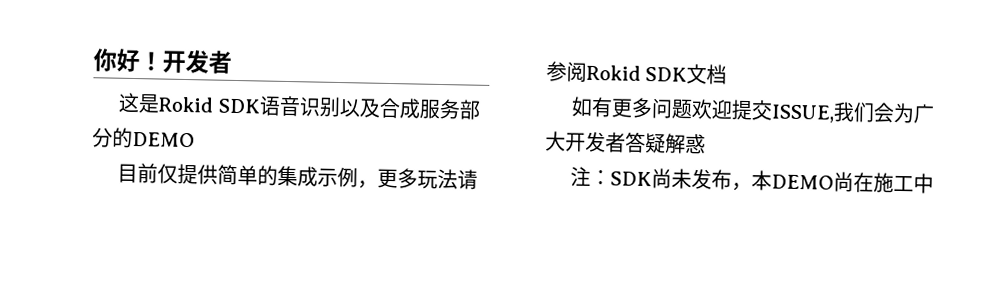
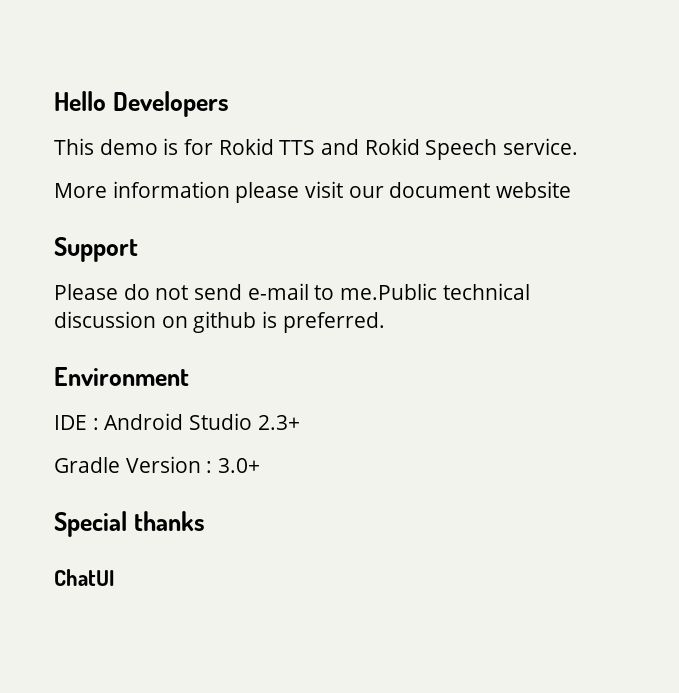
[93,48,232,74] [118,92,481,120] [92,127,195,148] [117,163,479,190] [546,61,728,85] [571,96,936,124] [545,131,706,155] [570,166,935,194] 你好！开发者 // 这是Rokid SDK语音识别以及合成服务部分的DEMO // 目前仅提供简单的集成示例，更多玩法请参阅Rokid SDK文档 // 如有更多问题欢迎提交ISSUE,我们会为广大开发者答疑解惑 // 注：SDK尚未发布，本DEMO尚在施工中 -> [54,91,229,117] [54,138,579,160] [54,181,572,203] [54,237,138,262] [54,283,530,300] [54,311,385,333] [54,367,189,386] [54,413,300,430] [54,456,261,473] [54,511,205,537] [54,569,115,586] Hello Developers // This demo is for Rokid TTS and Rokid Speech service. // More information please visit our document website // Support // Please do not send e-mail to me.Public technical discussion on github is preferred. // Environment // IDE : Android Studio 2.3+ // Gradle Version : 3.0+ // Special thanks // ChatUI

